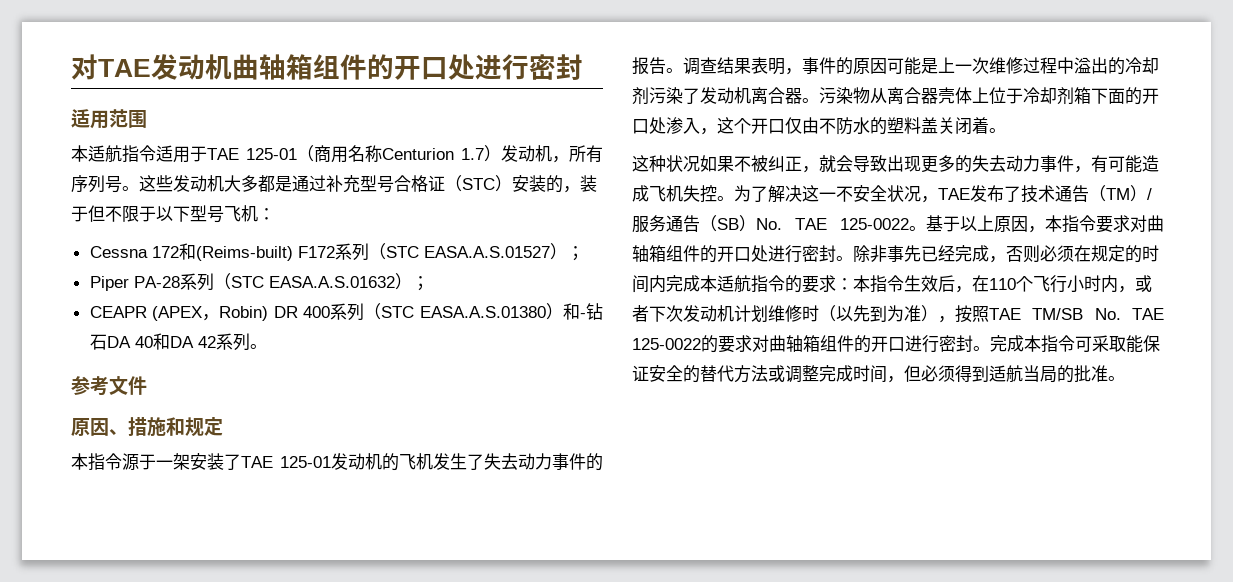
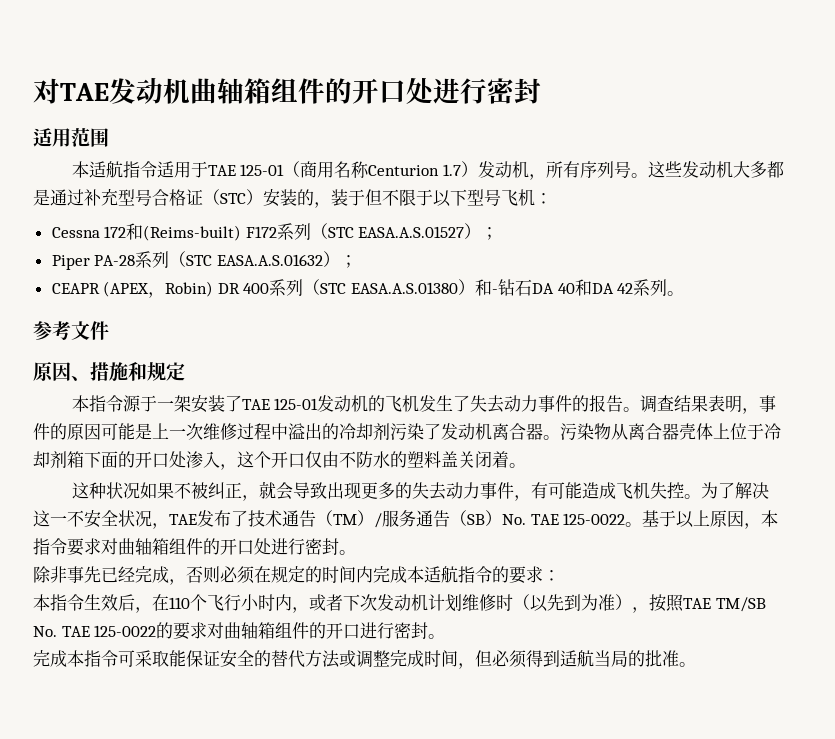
(853, 258) none -> (356, 552) //
(853, 284) none -> (560, 575) //
(990, 348) none -> (446, 636) //

